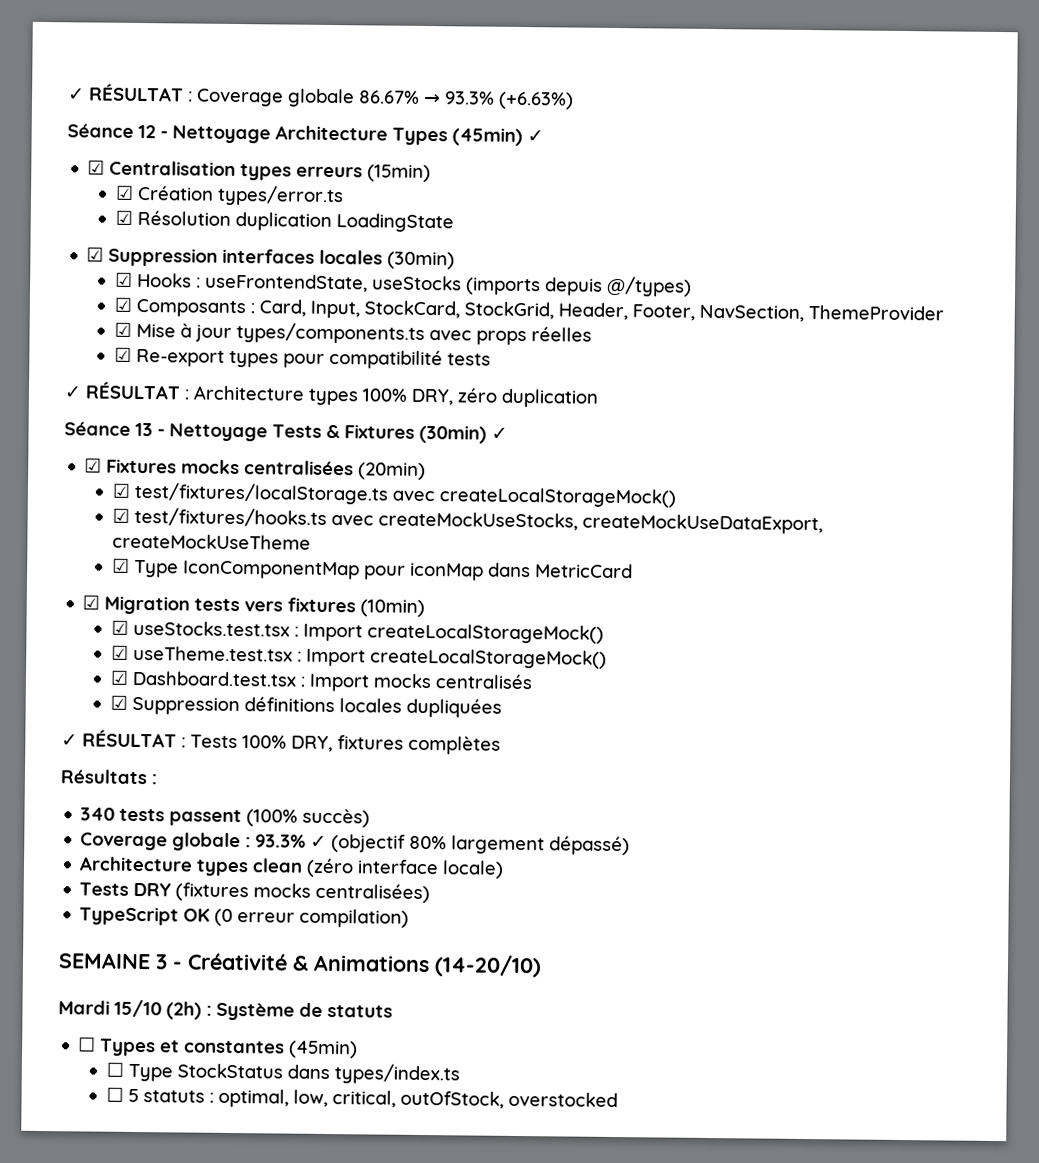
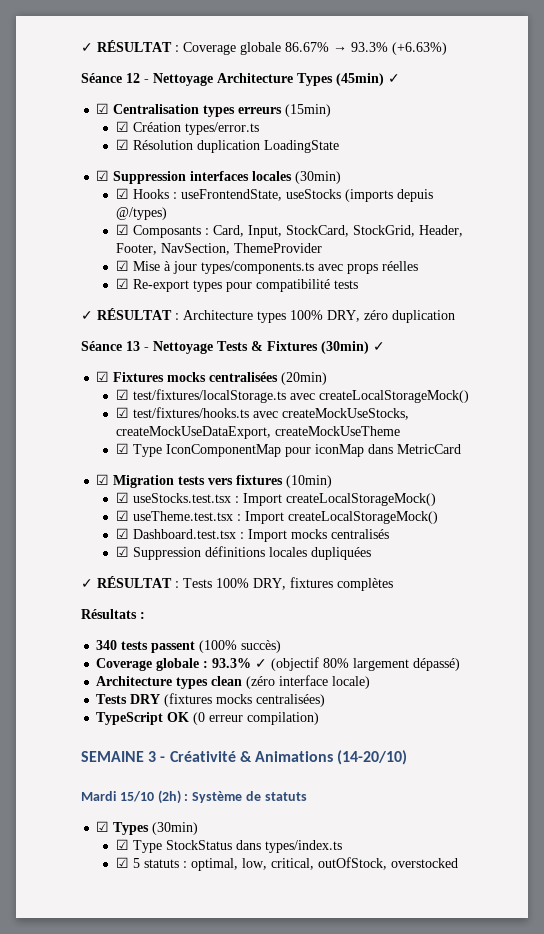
[78,1037,359,1059] [105,1062,124,1077] ☐ Types et constantes (45min) // ☐ -> [96,821,199,835] [115,839,129,850] ☑ Types (30min) // ☑
[105,1087,124,1102] ☐ -> [115,857,129,868] ☑

